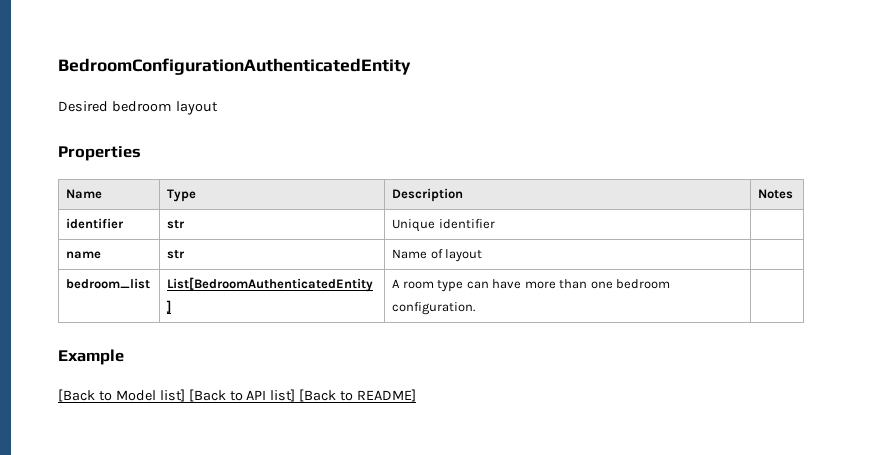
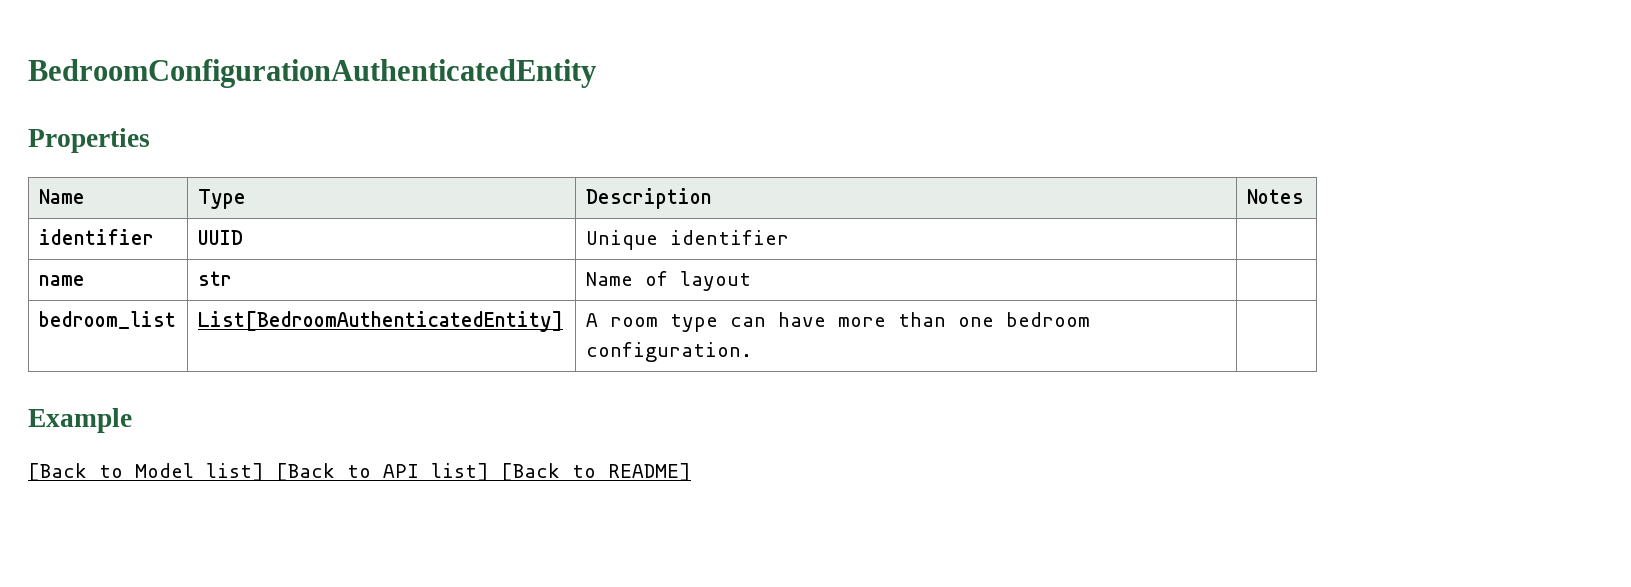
[58,101,218,115] // Desired bedroom layout -> (596, 73) none
[167,220,186,229] str -> [197,230,243,245] UUID

